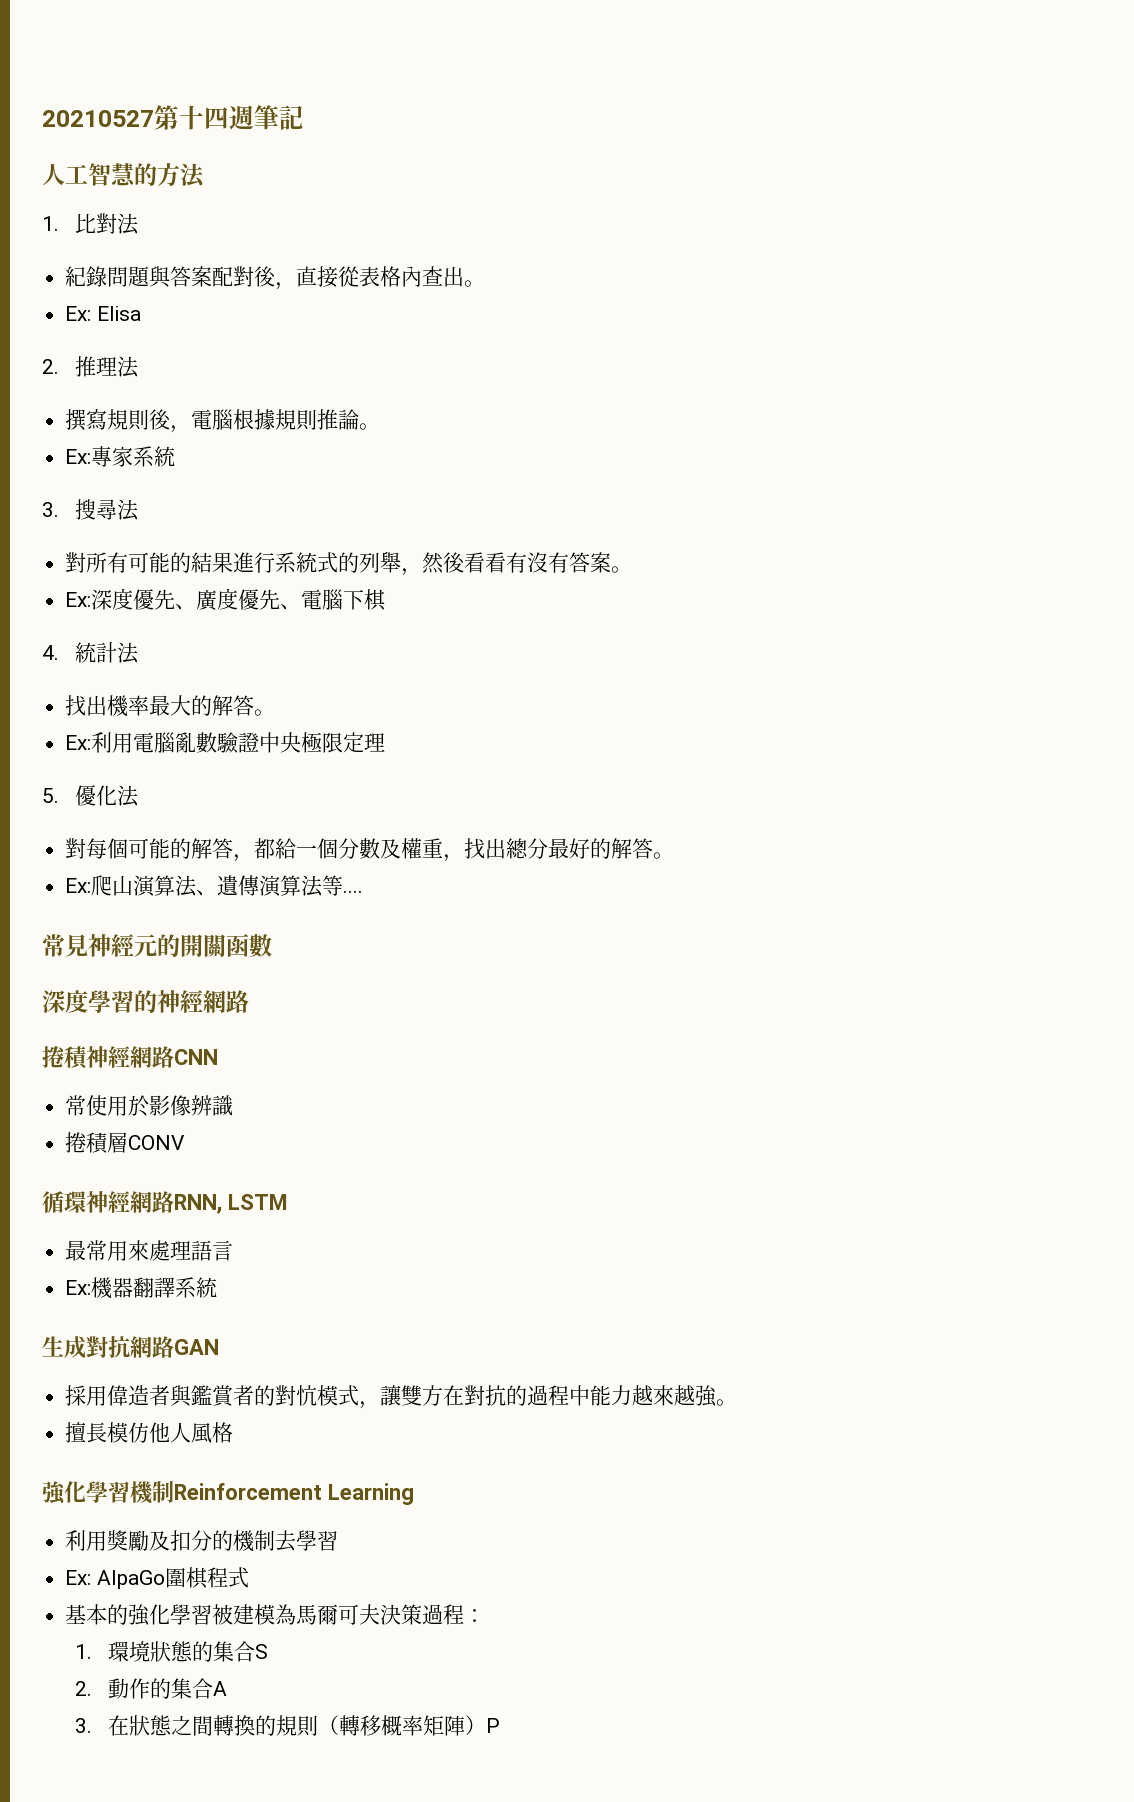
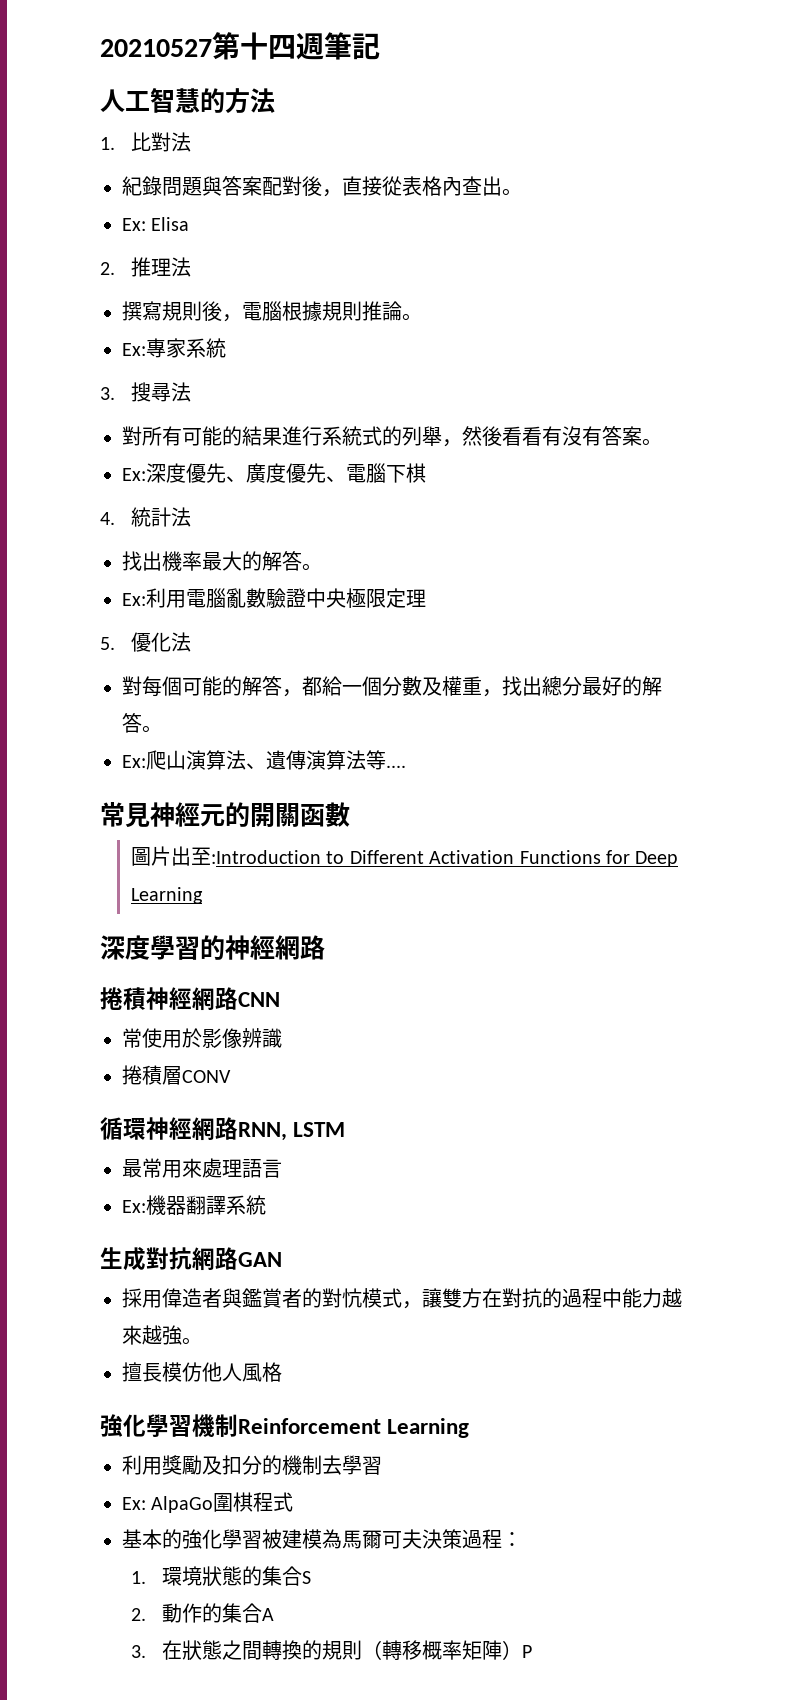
(272, 945) none -> [131,846,679,867] [131,887,204,904] // 圖片出至:Introduction to Different Activation Functions for Deep Learning

